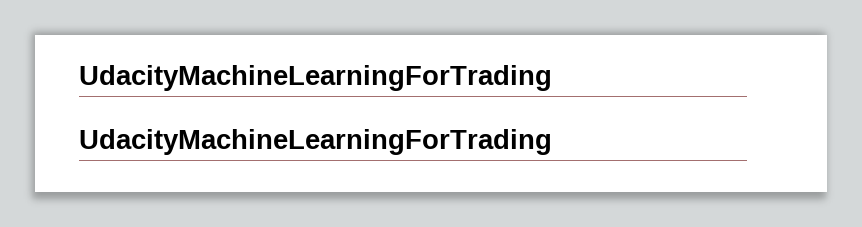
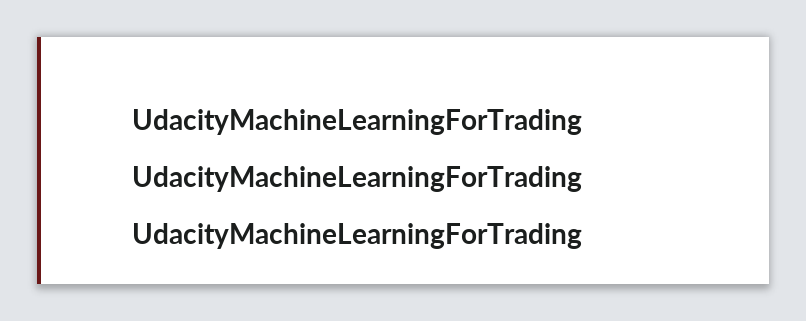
[79,65,552,91] [79,129,552,155] UdacityMachineLearningForTrading // UdacityMachineLearningForTrading -> [132,109,582,135] [132,166,582,192] [132,223,582,249] UdacityMachineLearningForTrading // UdacityMachineLearningForTrading // UdacityMachineLearningForTrading

